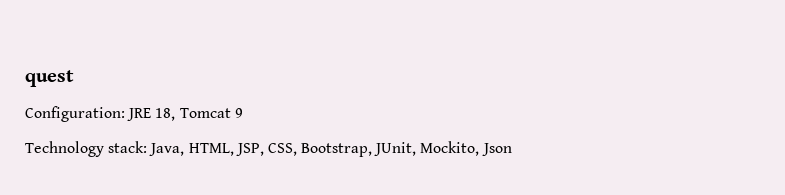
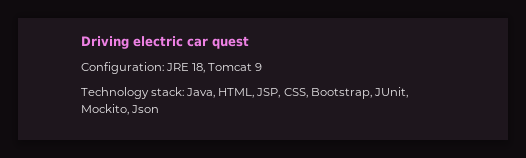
(25, 78) none -> [81,36,208,49] Driving electric car

